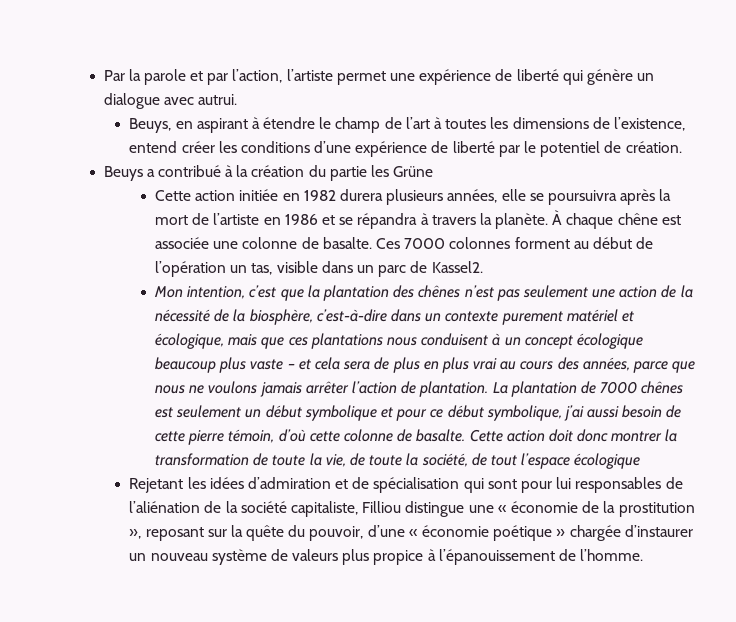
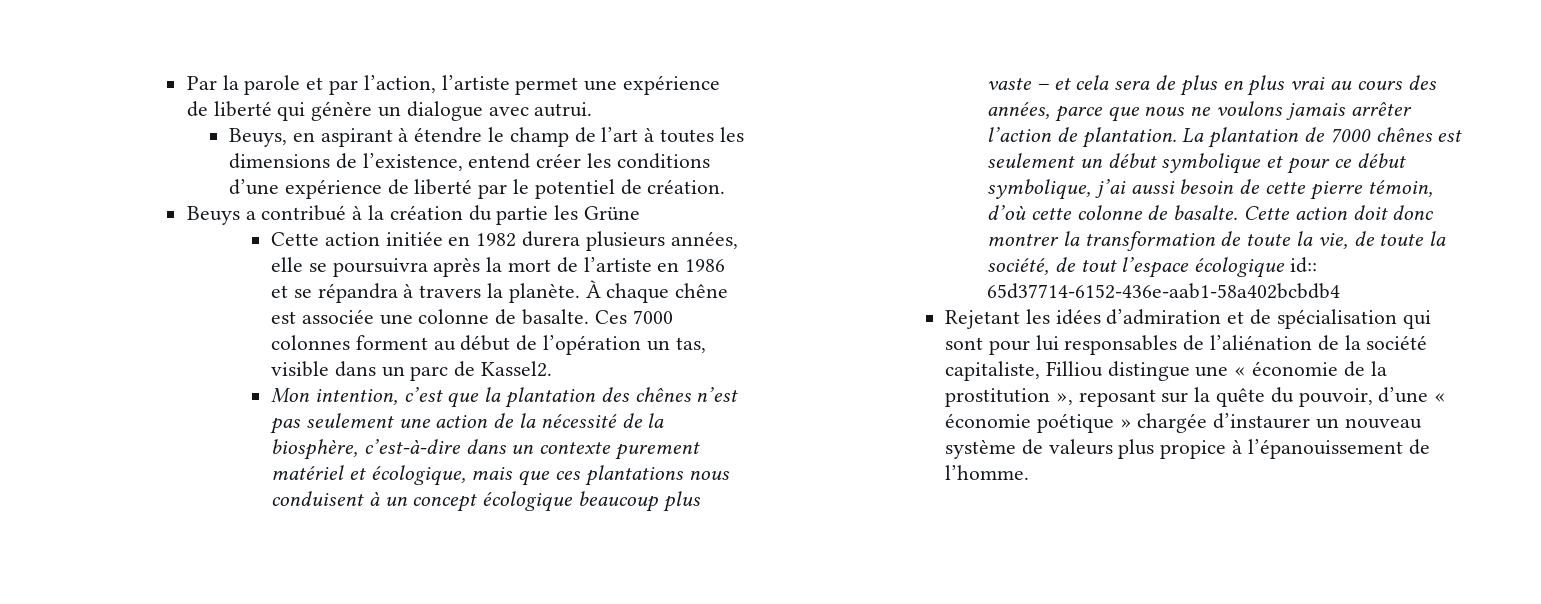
(641, 461) none -> [1290,257,1318,273] [987,283,1341,299] id:: 65d37714-6152-436e-aab1-58a402bcbdb4

